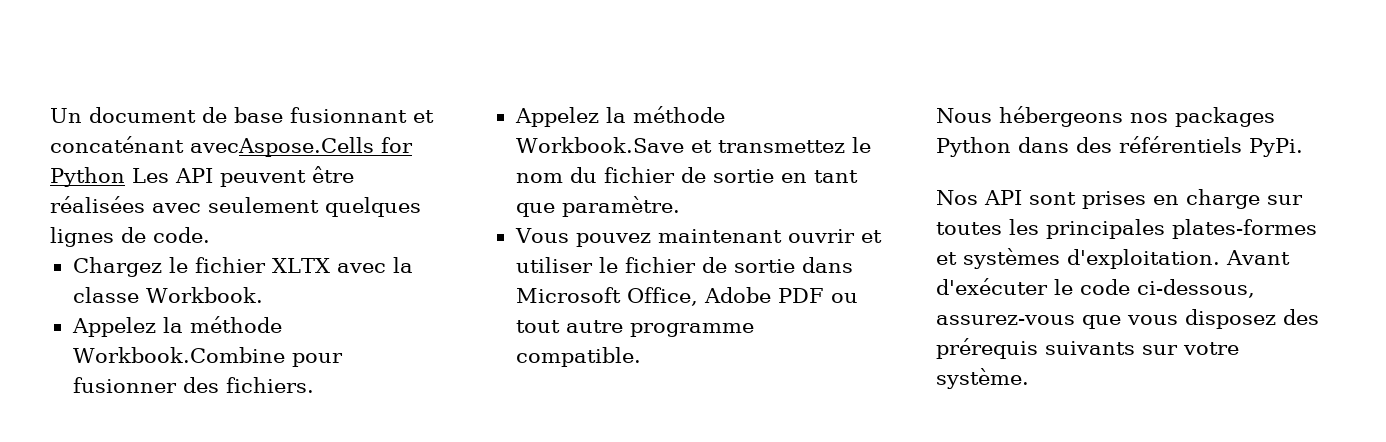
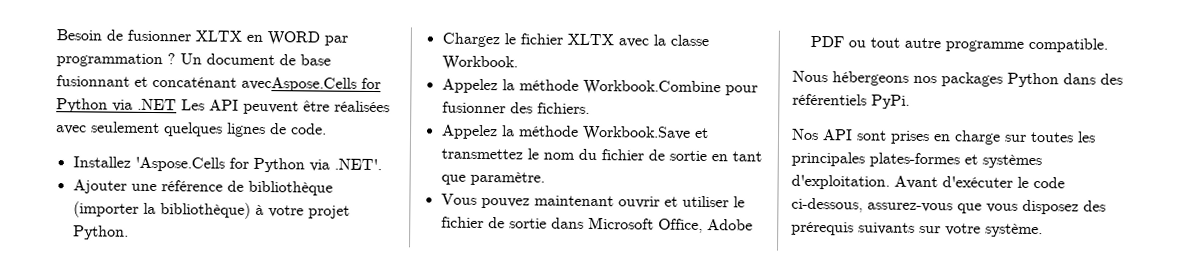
(50, 115) none -> [56,29,348,46] [56,53,176,68] Besoin de fusionner XLTX en WORD par programmation ?
(125, 177) none -> [112,98,177,112] via .NET
(210, 235) none -> [72,156,382,173] [72,179,333,196] [72,201,350,219] [72,225,129,240] // Installez 'Aspose.Cells for Python via .NET'. // Ajouter une référence de bibliothèque (importer la bibliothèque) à votre projet Python.

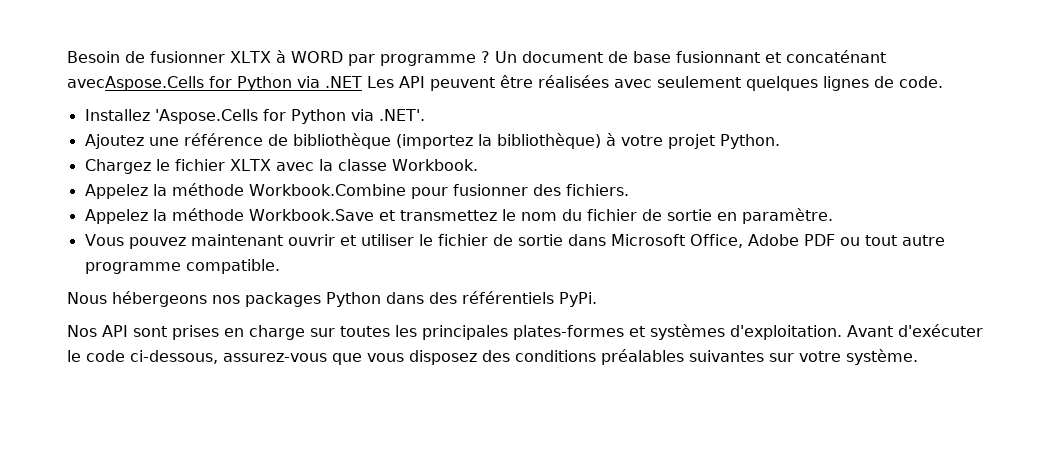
[246,34,263,42] en -> [275,50,286,63] à
[56,53,163,68] programmation -> [379,54,476,66] programme
[72,179,127,194] Ajouter -> [84,134,144,149] Ajoutez
[72,201,139,218] (importer -> [395,134,473,149] (importez
[731,151,762,162] [440,174,466,185] tant que -> (737, 216) none
[791,221,915,236] prérequis suivants -> [515,349,764,365] conditions préalables suivantes

